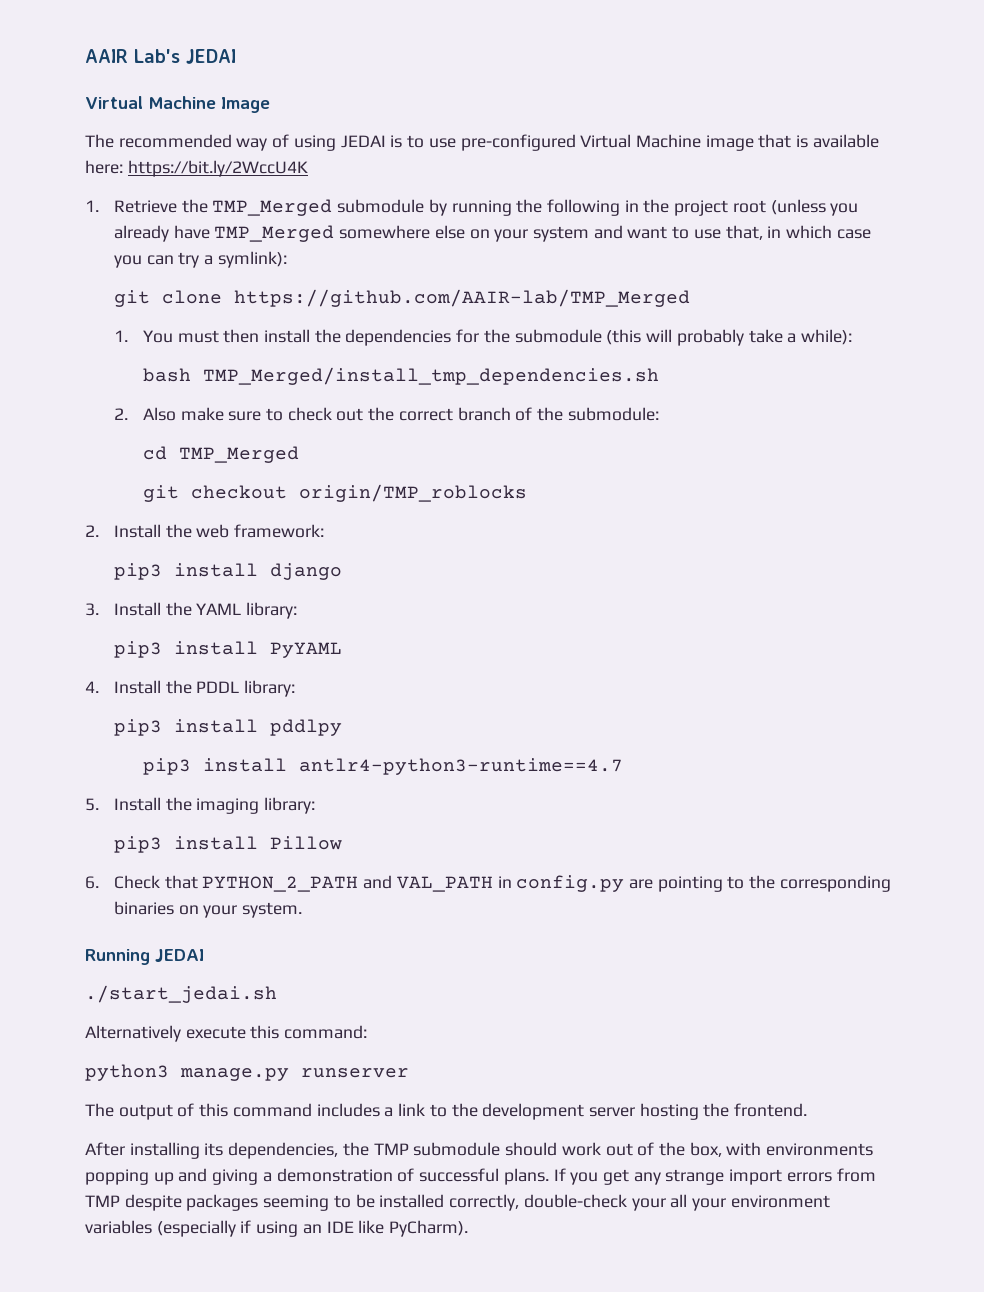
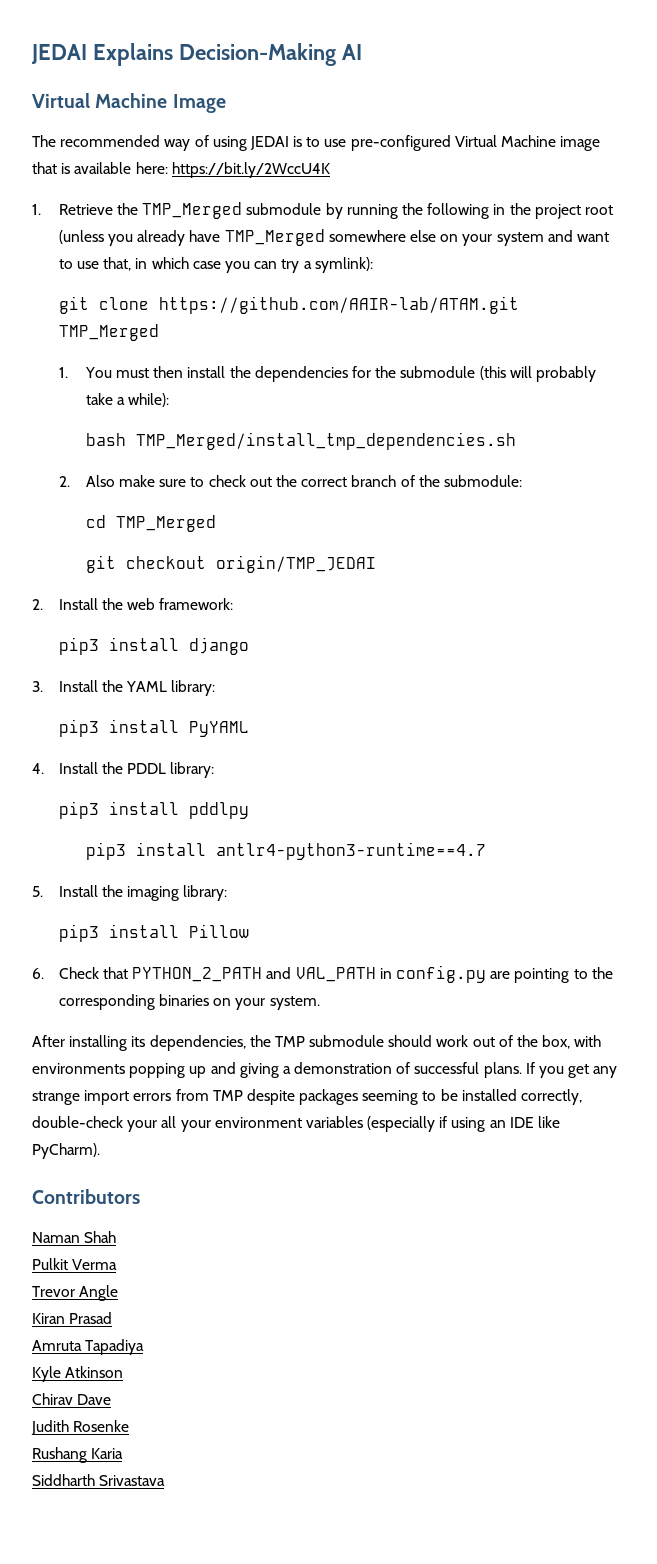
[85,49,236,64] AAIR Lab's JEDAI -> [31,43,362,66] JEDAI Explains Decision-Making AI
[233,289,690,307] https://github.com/AAIR-lab/TMP_Merged -> [158,296,519,314] [58,324,159,341] https://github.com/AAIR-lab/ATAM.git TMP_Merged
[298,484,527,502] origin/TMP_roblocks -> [215,555,376,573] origin/TMP_JEDAI
[85,949,204,965] [85,985,277,1003] [85,1025,368,1042] [85,1064,409,1081] [85,1103,808,1120] // Running JEDAI // ./start_jedai.sh // Alternatively execute this command: // python3 manage.py runserver // The output of this command includes a link to the development server hosting the frontend. -> (320, 1003) none
(469, 1228) none -> [32,1189,140,1204] [32,1231,117,1243] [32,1258,118,1270] [32,1285,119,1301] [32,1312,113,1324] [32,1339,145,1355] [32,1366,124,1382] [32,1393,112,1405] [31,1420,130,1435] [32,1447,124,1463] [32,1474,166,1486] // Contributors // Naman Shah // Pulkit Verma // Trevor Angle // Kiran Prasad // Amruta Tapadiya // Kyle Atkinson // Chirav Dave // Judith Rosenke // Rushang Karia // Siddharth Srivastava

